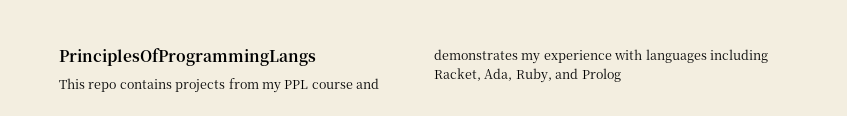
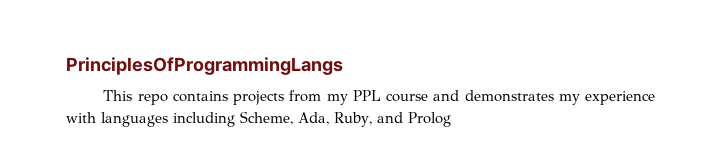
[434,68,481,81] Racket, -> [240,111,293,125] Scheme,

